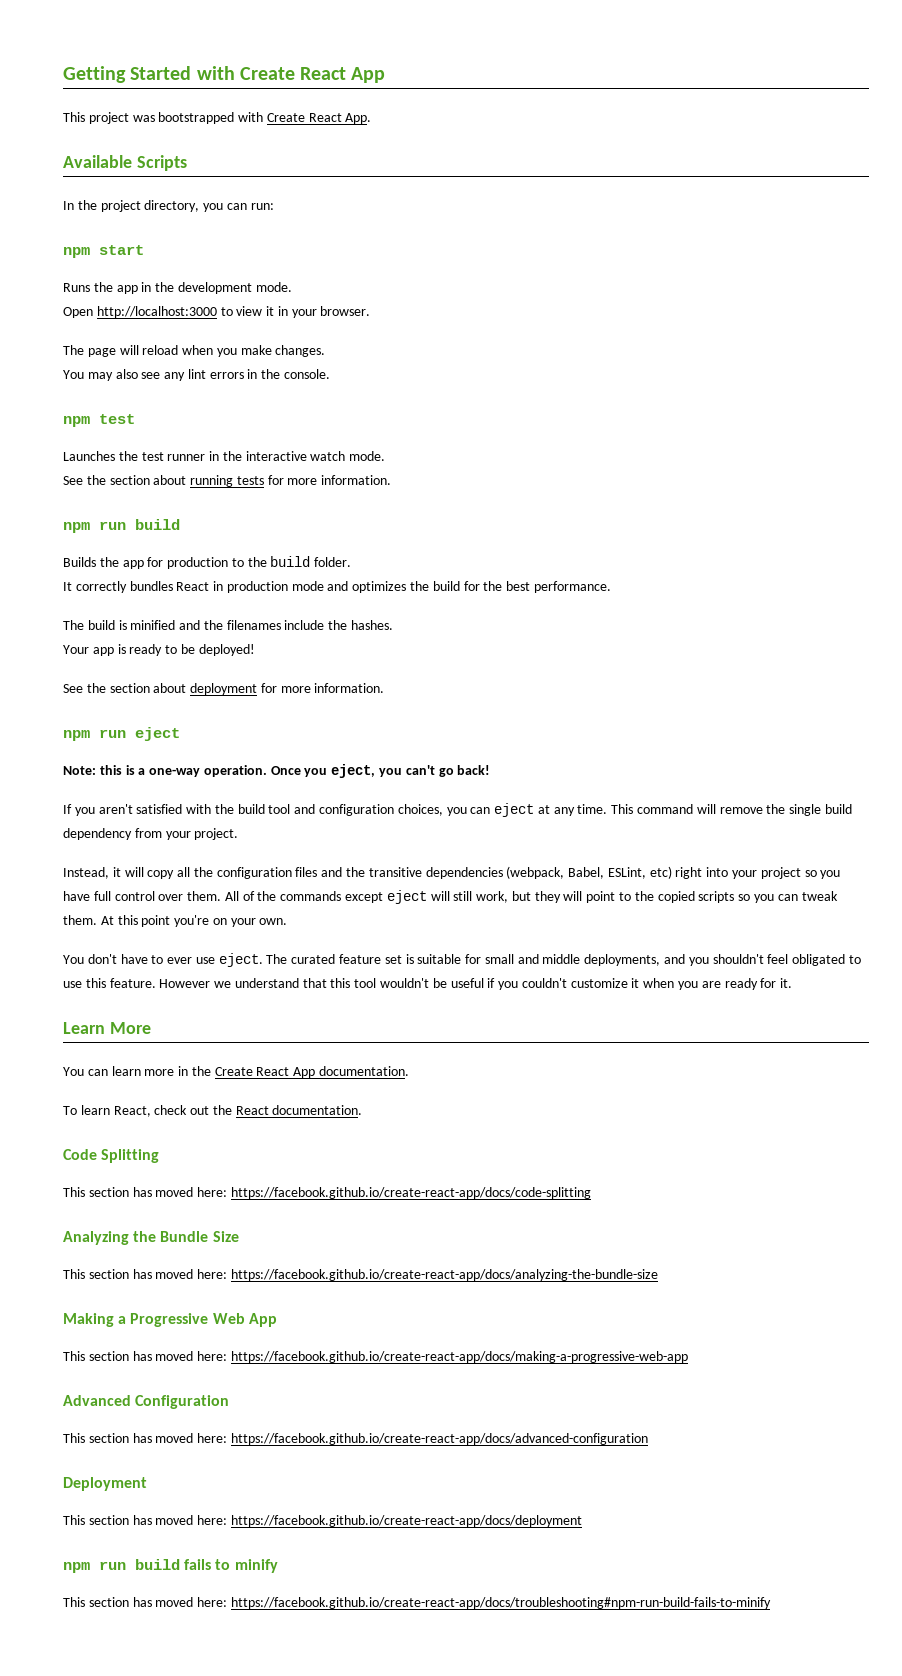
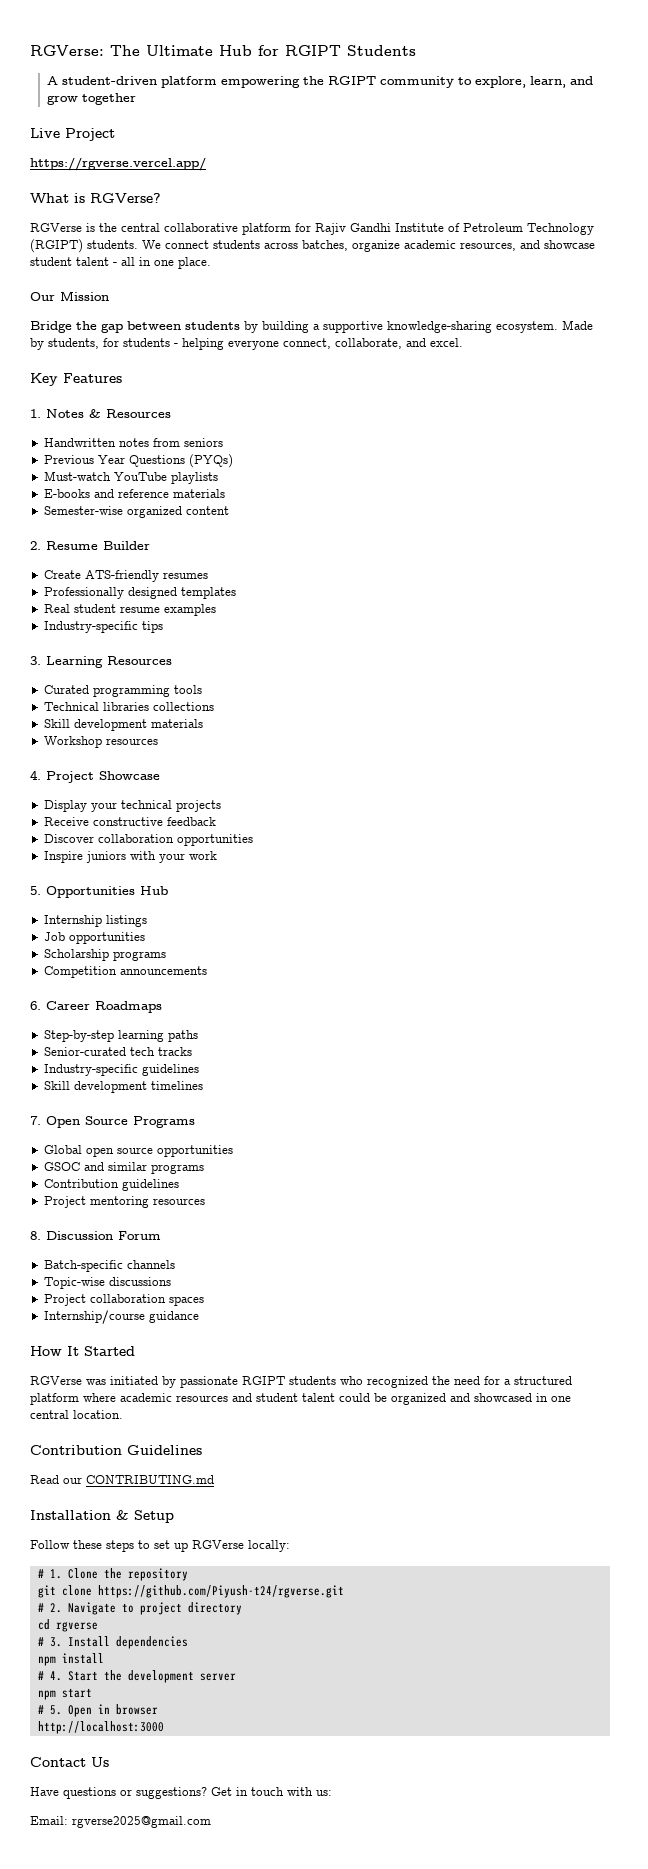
[63,66,386,83] [63,112,372,124] [63,155,187,171] [63,200,274,212] [63,245,144,258] [63,282,292,294] [63,306,371,318] [63,345,326,357] [63,369,331,381] [63,414,135,427] [63,451,386,461] [63,475,392,487] [63,519,180,533] [63,556,352,569] [63,581,611,593] [63,620,394,630] [63,644,255,656] [63,683,385,695] [63,727,180,741] [63,764,491,778] [63,803,852,817] [63,828,239,840] [63,866,841,879] [63,890,838,904] [63,915,288,927] [63,953,861,967] [63,978,793,990] [63,1022,151,1034] [63,1066,410,1078] [63,1105,363,1117] [63,1149,160,1163] [63,1187,591,1199] [63,1231,239,1245] [63,1269,658,1281] [63,1313,277,1327] [63,1351,688,1363] [63,1395,230,1409] [63,1433,648,1445] [63,1477,147,1491] [63,1515,582,1527] [63,1559,278,1573] [63,1597,771,1609] Getting Started with Create React App // This project was bootstrapped with Create React App. // Available Scripts // In the project directory, you can run: // npm start // Runs the app in the development mode. // Open http://localhost:3000 to view it in your browser. // The page will reload when you make changes. // You may also see any lint errors in the console. // npm test // Launches the test runner in the interactive watch mode. // See the section about running tests for more information. // npm run build // Builds the app for production to the build folder. // It correctly bundles React in production mode and optimizes the build for the best performance. // The build is minified and the filenames include the hashes. // Your app is ready to be deployed! // See the section about deployment for more information. // npm run eject // Note: this is a one-way operation. Once you eject, you can't go back! // If you aren't satisfied with the build tool and configuration choices, you can eject at any time. This command will remove the single build dependency from your project. // Instead, it will copy all the configuration files and the transitive dependencies (webpack, Babel, ESLint, etc) right into your project so you have full control over them. All of the commands except eject will still work, but they will point to the copied scripts so you can tweak them. At this point you're on your own. // You don't have to ever use eject. The curated feature set is suitable for small and middle deployments, and you shouldn't feel obligated to use this feature. However we understand that this tool wouldn't be useful if you couldn't customize it when you are ready for it. // Learn More // You can learn more in the Create React App documentation. // To learn React, check out the React documentation. // Code Splitting // This section has moved here: https://facebook.github.io/create-react-app/docs/code-splitting // Analyzing the Bundle Size // This section has moved here: https://facebook.github.io/create-react-app/docs/analyzing-the-bundle-size // Making a Progressive Web App // This section has moved here: https://facebook.github.io/create-react-app/docs/making-a-progressive-web-app // Advanced Configuration // This section has moved here: https://facebook.github.io/create-react-app/docs/advanced-configuration // Deployment // This section has moved here: https://facebook.github.io/create-react-app/docs/deployment // npm run build fails to minify // This section has moved here: https://facebook.github.io/create-react-app/docs/troubleshooting#npm-run-build-fails-to-minify -> [30,45,416,56] [46,76,593,88] [46,93,136,105] [30,128,115,141] [30,157,206,171] [30,193,161,203] [30,223,594,235] [30,239,595,253] [30,257,211,269] [30,291,109,301] [30,320,593,333] [30,338,463,350] [30,373,122,386] [30,409,171,418] [43,438,223,447] [43,454,233,468] [43,471,218,484] [43,489,225,498] [43,506,229,518] [30,541,150,550] [43,570,208,582] [43,587,236,599] [43,604,216,616] [43,621,163,633] [30,656,172,668] [43,685,202,697] [43,702,214,711] [43,719,203,731] [43,736,158,748] [30,770,160,783] [43,800,221,812] [43,817,216,826] [43,834,253,846] [43,851,217,863] [30,886,168,898] [43,915,147,927] [43,932,145,944] [43,949,166,961] [43,966,207,978] [30,1001,162,1013] [43,1030,198,1042] [43,1047,192,1056] [43,1064,199,1076] [43,1081,203,1093] [30,1116,195,1128] [43,1145,233,1157] [43,1162,204,1174] [43,1179,179,1191] [43,1196,205,1208] [30,1231,161,1240] [43,1260,175,1272] [43,1277,171,1289] [43,1294,204,1306] [43,1310,199,1324] [30,1346,135,1356] [30,1376,572,1388] [30,1393,571,1405] [30,1410,123,1419] [30,1445,202,1455] [30,1475,214,1484] [30,1510,174,1523] [30,1540,290,1552] [37,1568,188,1581] [37,1585,344,1598] [37,1602,242,1615] [37,1619,98,1632] [37,1636,188,1649] [37,1653,104,1666] [37,1670,236,1683] [37,1688,92,1700] [37,1704,158,1717] [37,1721,164,1734] [30,1757,109,1767] [30,1787,332,1799] [30,1816,211,1828] RGVerse: The Ultimate Hub for RGIPT Students // A student-driven platform empowering the RGIPT community to explore, learn, and grow together // Live Project // https://rgverse.vercel.app/ // What is RGVerse? // RGVerse is the central collaborative platform for Rajiv Gandhi Institute of Petroleum Technology (RGIPT) students. We connect students across batches, organize academic resources, and showcase student talent - all in one place. // Our Mission // Bridge the gap between students by building a supportive knowledge-sharing ecosystem. Made by students, for students - helping everyone connect, collaborate, and excel. // Key Features // 1. Notes & Resources // Handwritten notes from seniors // Previous Year Questions (PYQs) // Must-watch YouTube playlists // E-books and reference materials // Semester-wise organized content // 2. Resume Builder // Create ATS-friendly resumes // Professionally designed templates // Real student resume examples // Industry-specific tips // 3. Learning Resources // Curated programming tools // Technical libraries collections // Skill development materials // Workshop resources // 4. Project Showcase // Display your technical projects // Receive constructive feedback // Discover collaboration opportunities // Inspire juniors with your work // 5. Opportunities Hub // Internship listings // Job opportunities // Scholarship programs // Competition announcements // 6. Career Roadmaps // Step-by-step learning paths // Senior-curated tech tracks // Industry-specific guidelines // Skill development timelines // 7. Open Source Programs // Global open source opportunities // GSOC and similar programs // Contribution guidelines // Project mentoring resources // 8. Discussion Forum // Batch-specific channels // Topic-wise discussions // Project collaboration spaces // Internship/course guidance // How It Started // RGVerse was initiated by passionate RGIPT students who recognized the need for a structured platform where academic resources and student talent could be organized and showcased in one central location. // Contribution Guidelines // Read our CONTRIBUTING.md // Installation & Setup // Follow these steps to set up RGVerse locally: // # 1. Clone the repository // git clone https://github.com/Piyush-t24/rgverse.git // # 2. Navigate to project directory // cd rgverse // # 3. Install dependencies // npm install // # 4. Start the development server // npm start // # 5. Open in browser // http://localhost:3000 // Contact Us // Have questions or suggestions? Get in touch with us: // Email: rgverse2025@gmail.com

